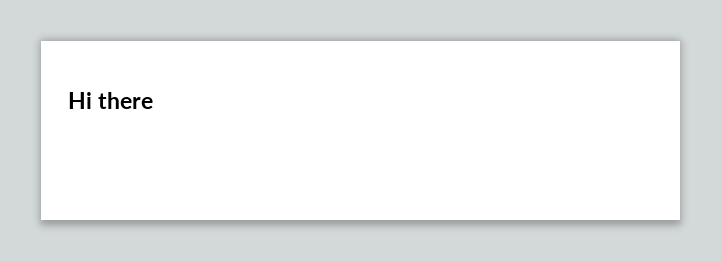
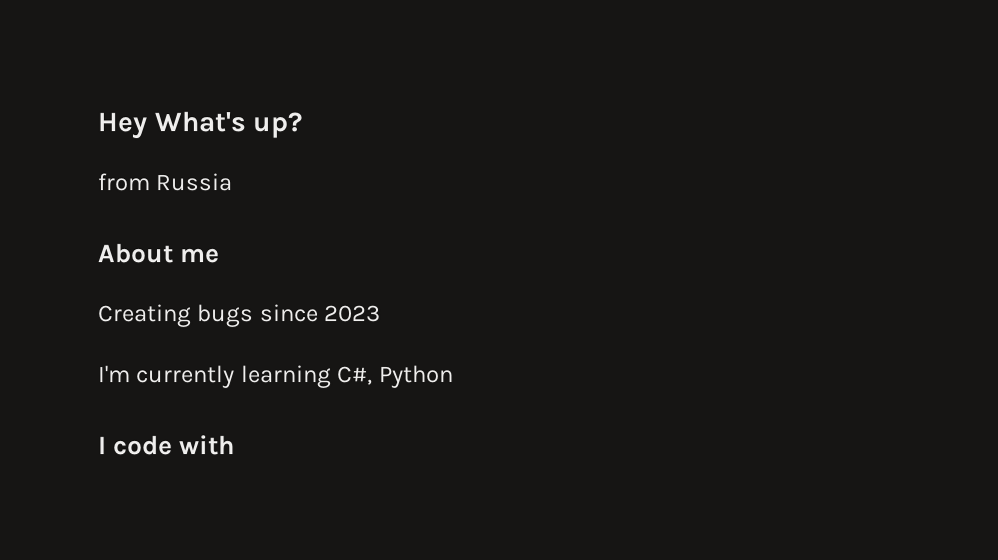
[68,92,154,109] Hi there -> [97,111,303,140] [97,173,233,192] [97,243,220,264] [98,304,382,328] [98,365,454,389] [98,435,237,456] Hey What's up? // from Russia // About me // Creating bugs since 2023 // I'm currently learning C#, Python // I code with

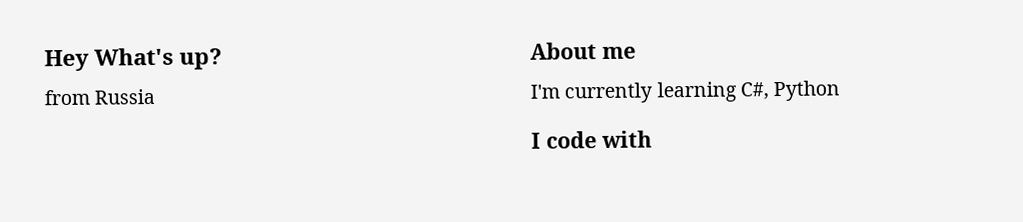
[98,304,382,328] // Creating bugs since 2023 -> (636, 52) none

